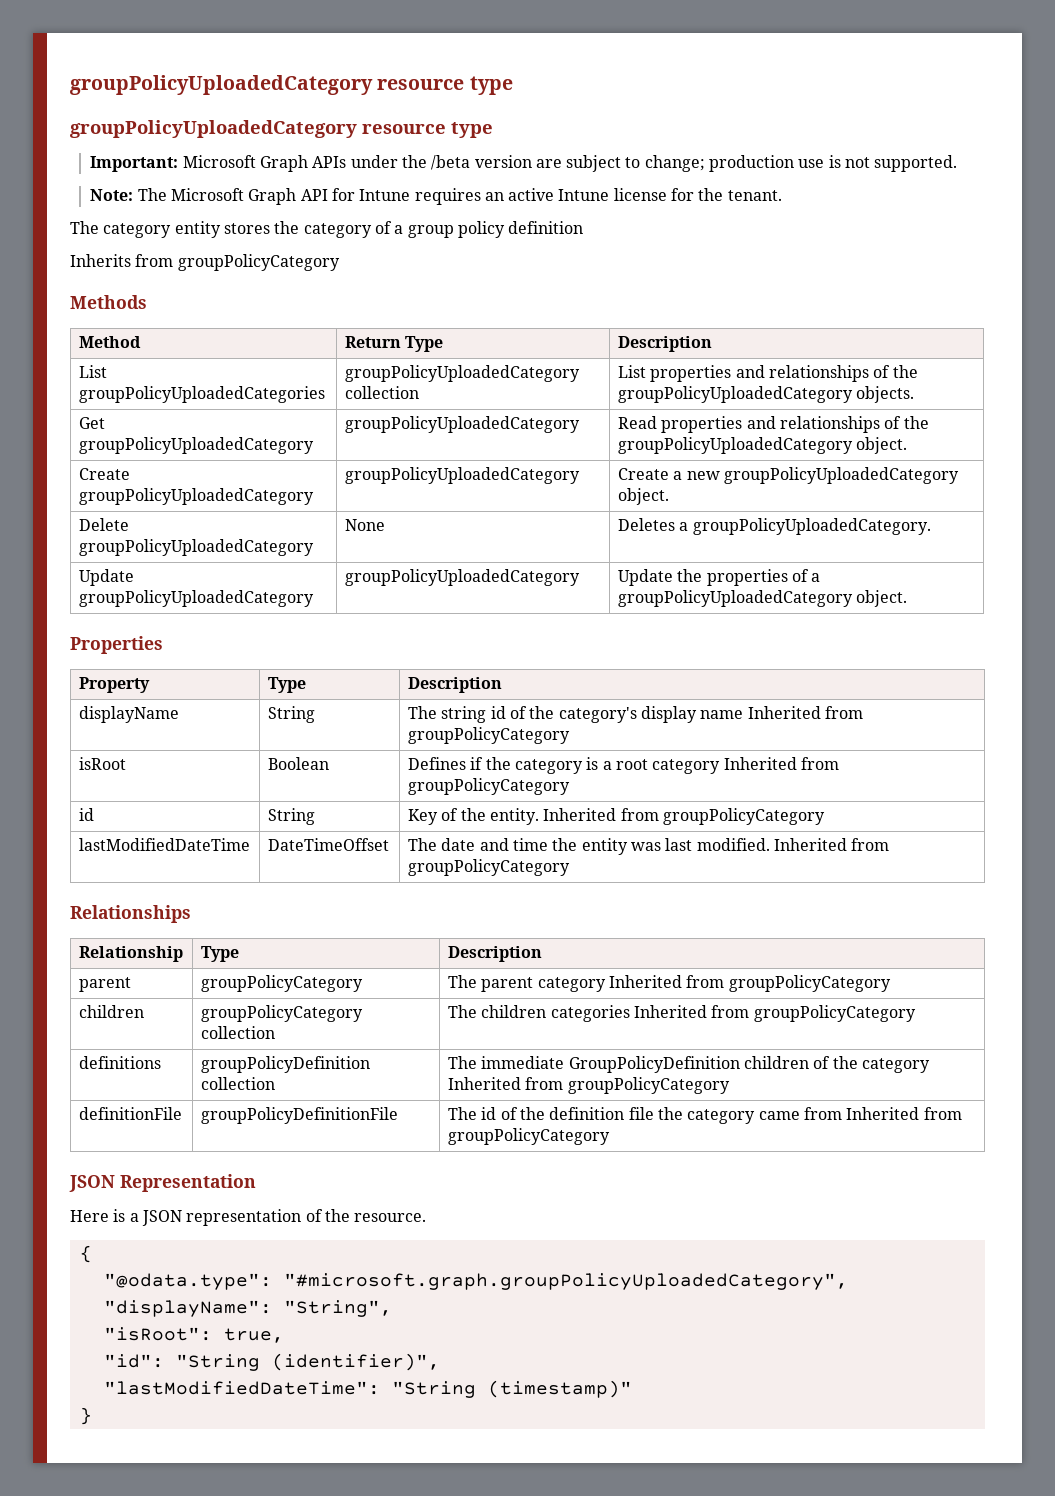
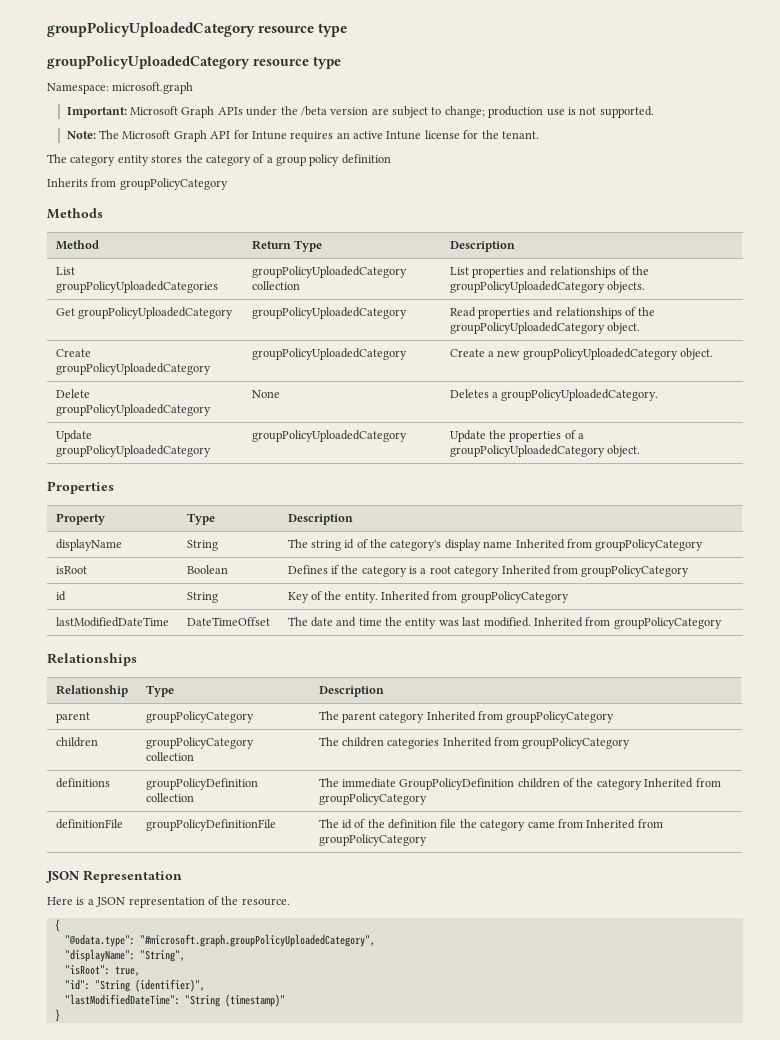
(493, 130) none -> [47,82,194,94] // Namespace: microsoft.graph

